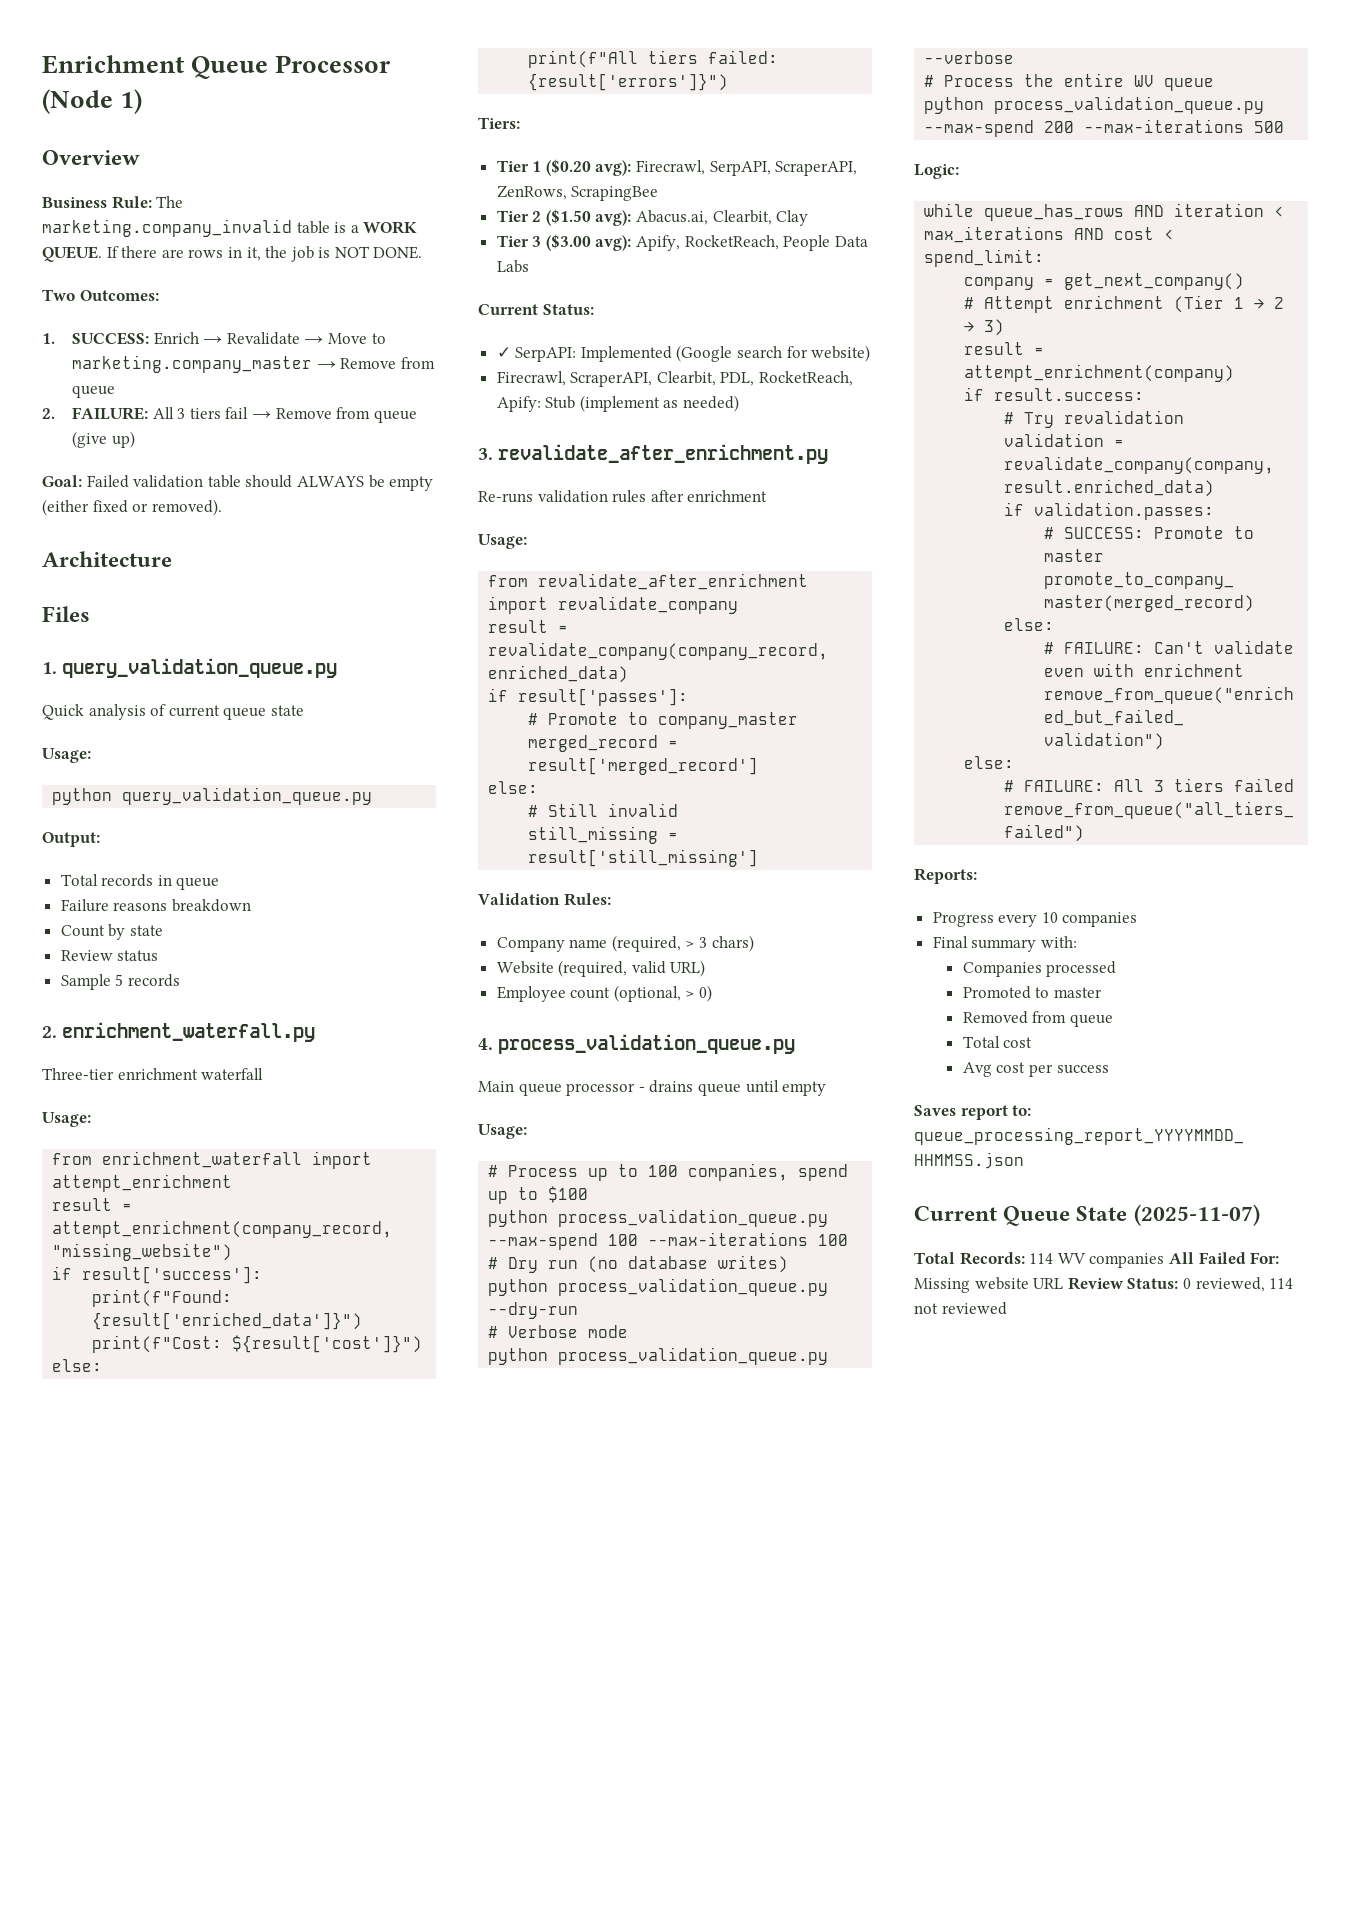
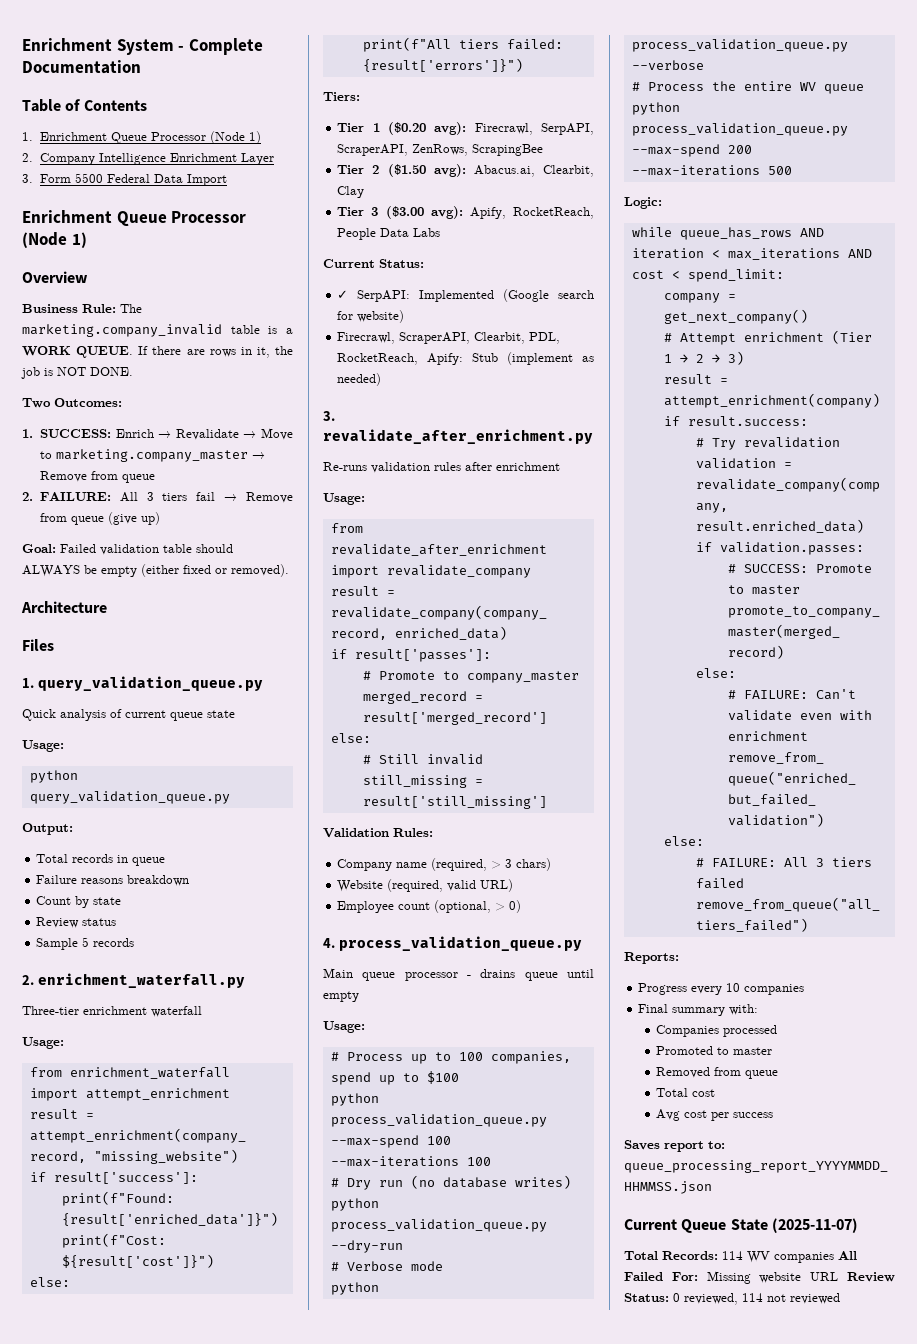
[42,55,185,74] Enrichment -> [22,38,263,55] [22,60,141,74] [22,99,147,112] [22,131,261,144] [22,153,274,165] [22,173,227,186] [22,210,112,223] Enrichment System - Complete Documentation // Table of Contents // 1. Enrichment Queue Processor (Node 1) // 2. Company Intelligence Enrichment Layer // 3. Form 5500 Federal Data Import // Enrichment

